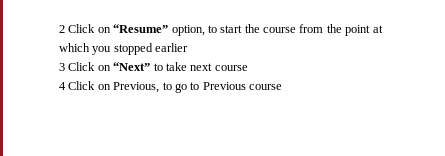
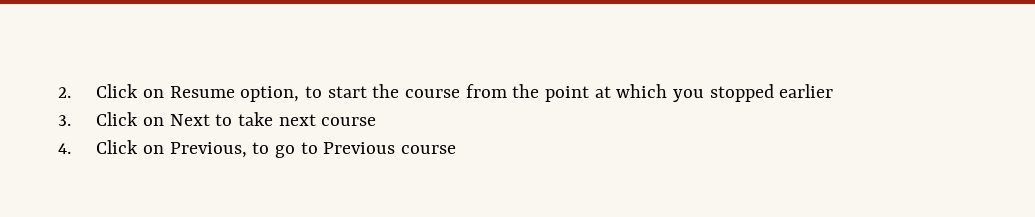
[59,24,169,33] 2 Click on “Resume” -> [58,84,235,98] 2. Click on Resume
[59,62,151,71] 3 Click on “Next” -> [58,112,210,126] 3. Click on Next
[59,82,66,90] 4 -> [58,143,71,154] 4.

